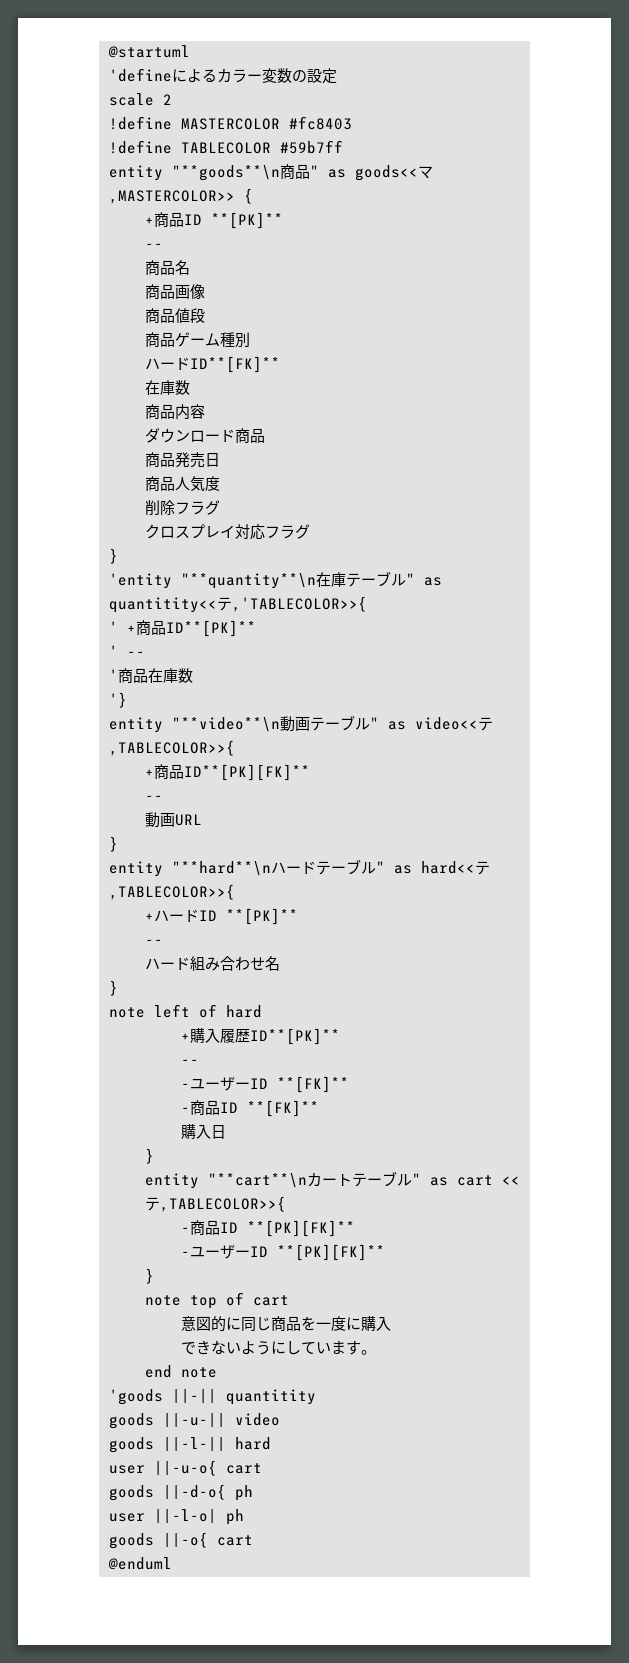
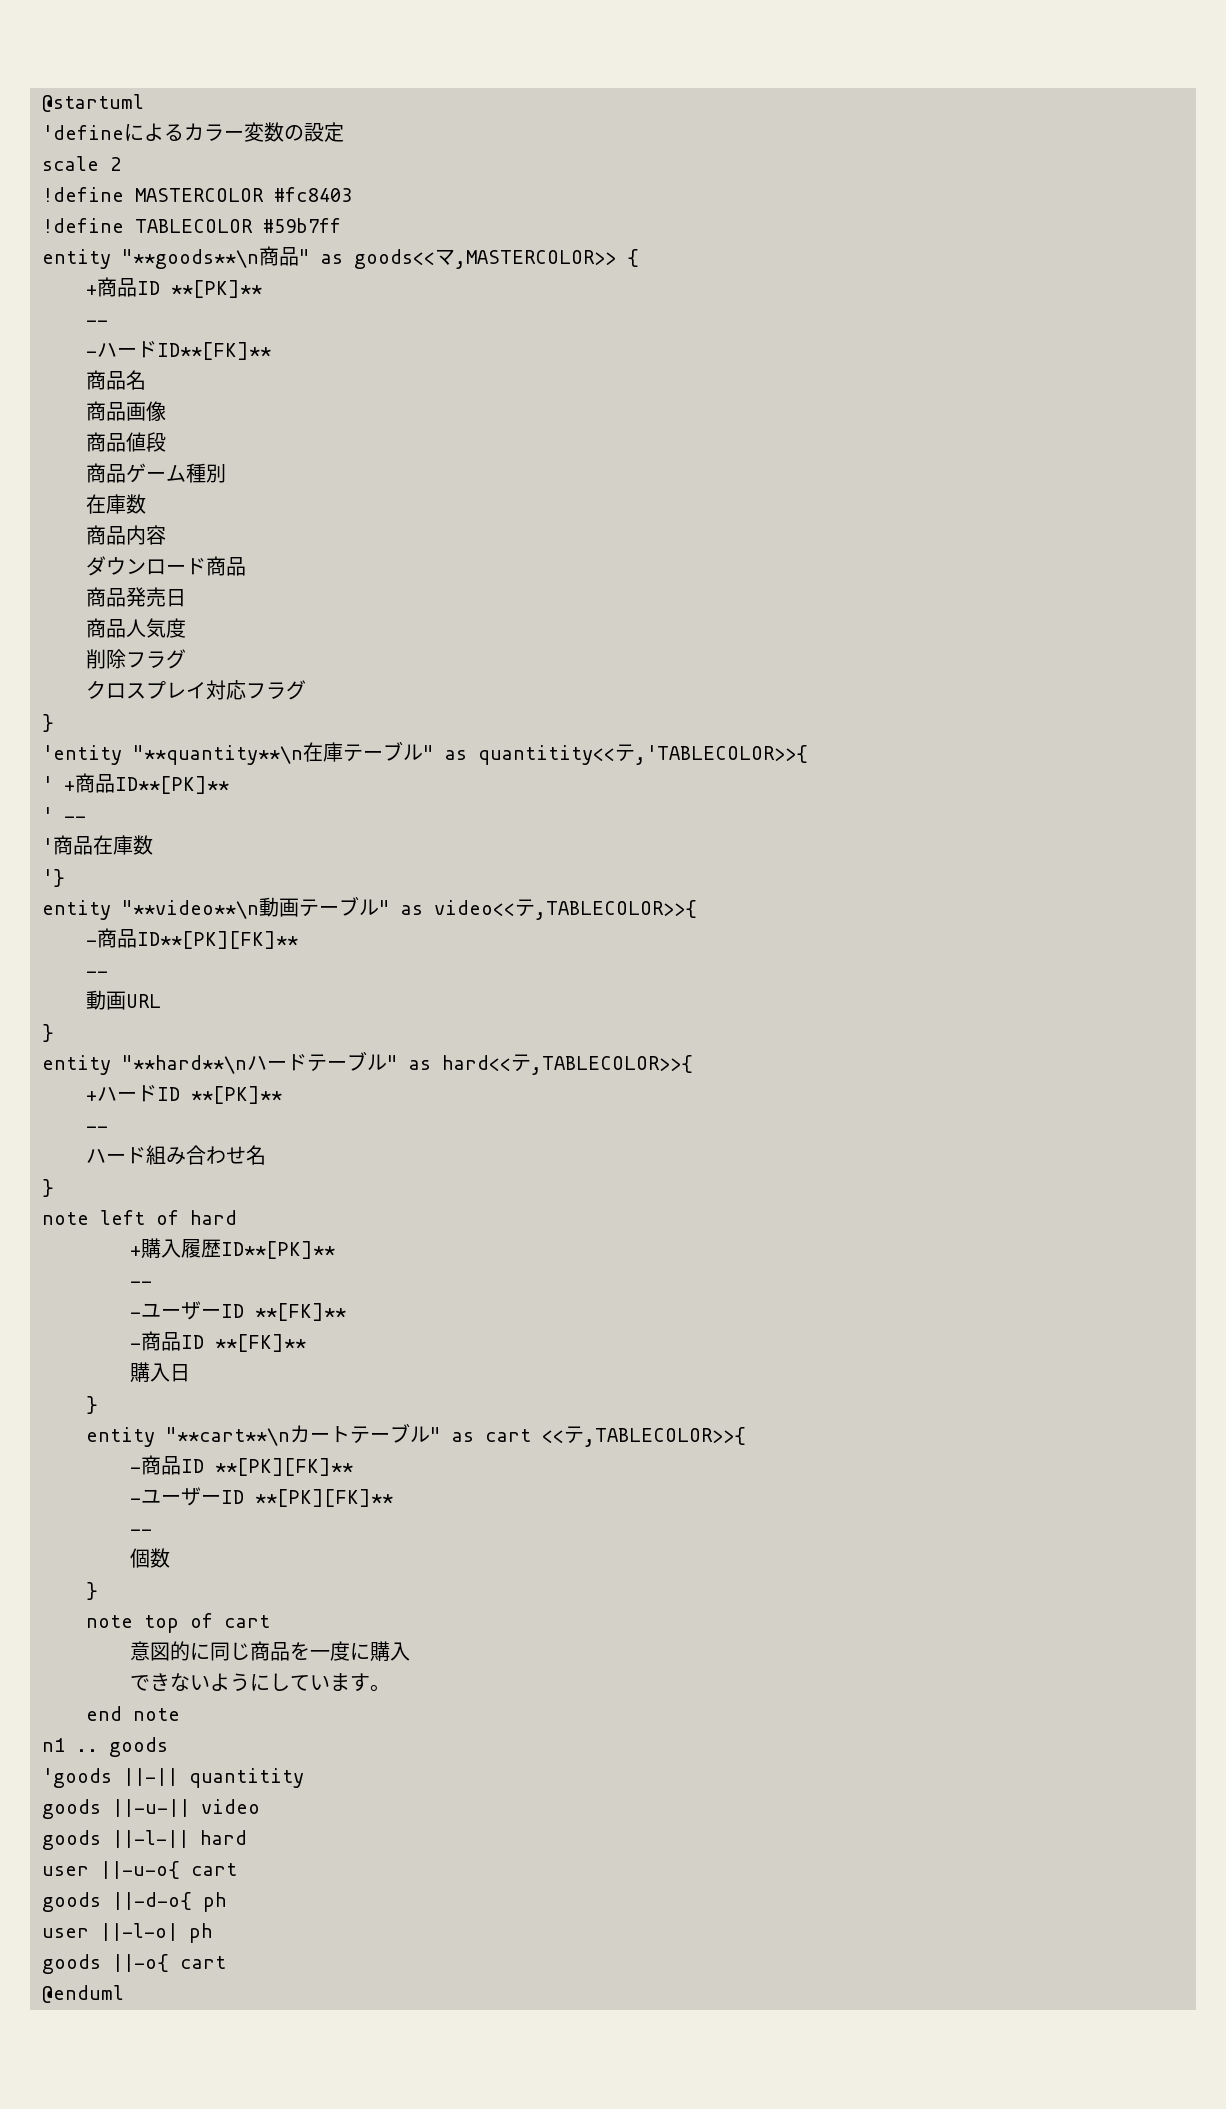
(163, 246) none -> [86,341,272,360] // -ハードID**[FK]**
[144,356,280,373] // ハードID**[FK]** -> (227, 473) none
[144,769,154,777] + -> [86,940,98,946] -
(385, 1252) none -> [130,1529,153,1535] [130,1548,171,1568] // -- // 個数
(217, 1372) none -> [42,1737,169,1757] // n1 .. goods

